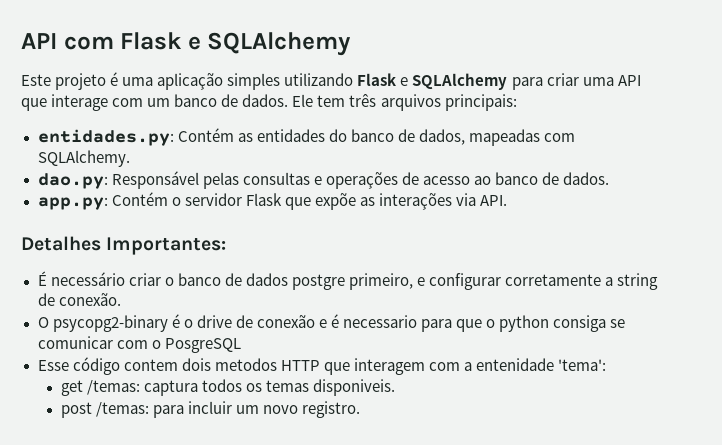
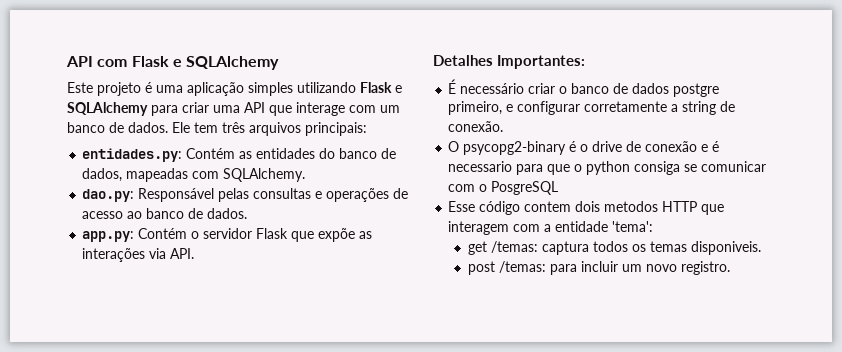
[476,358,554,371] entenidade -> [555,221,609,232] entidade

